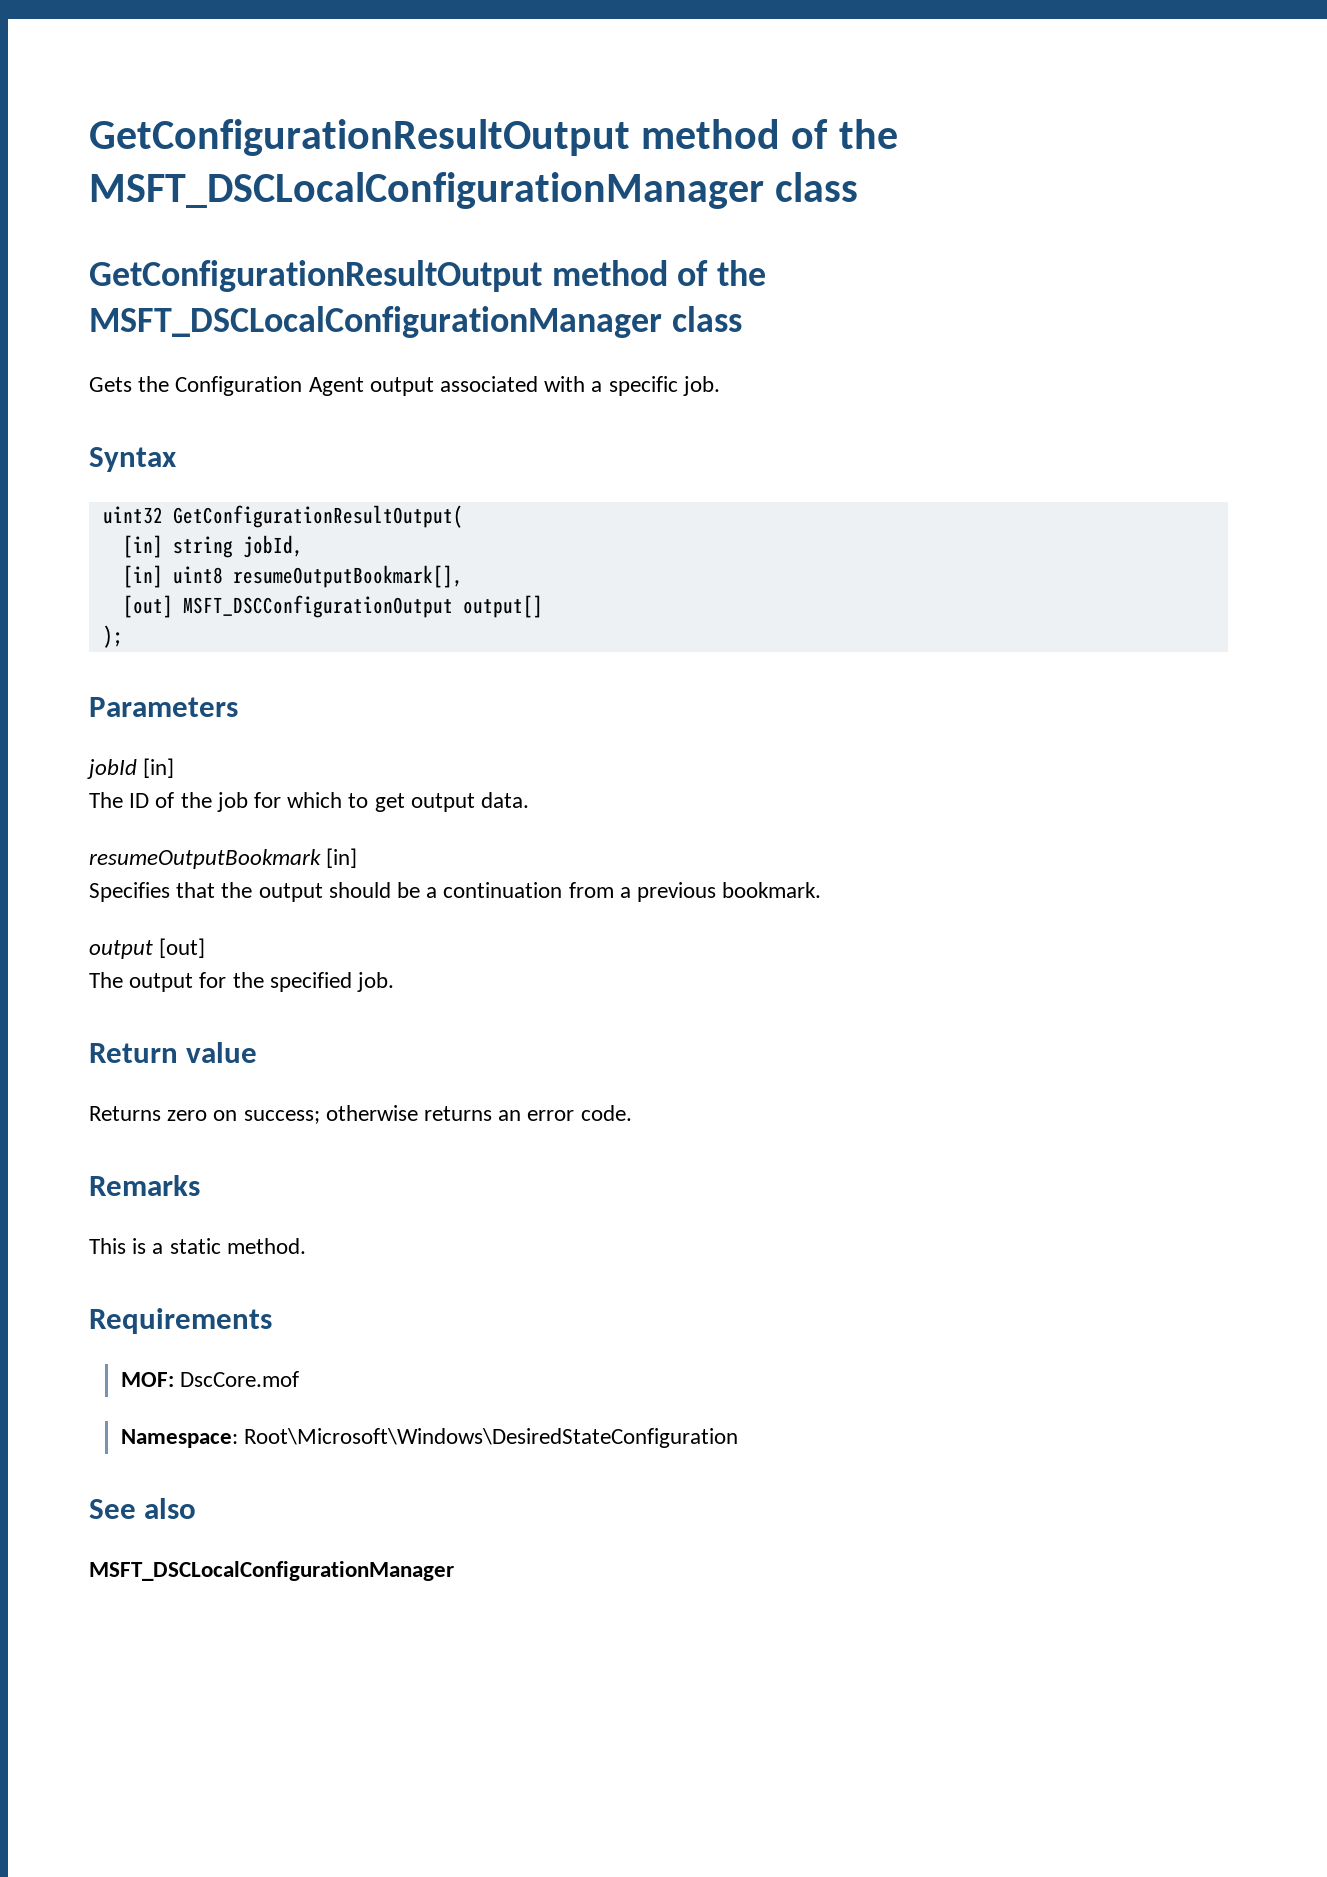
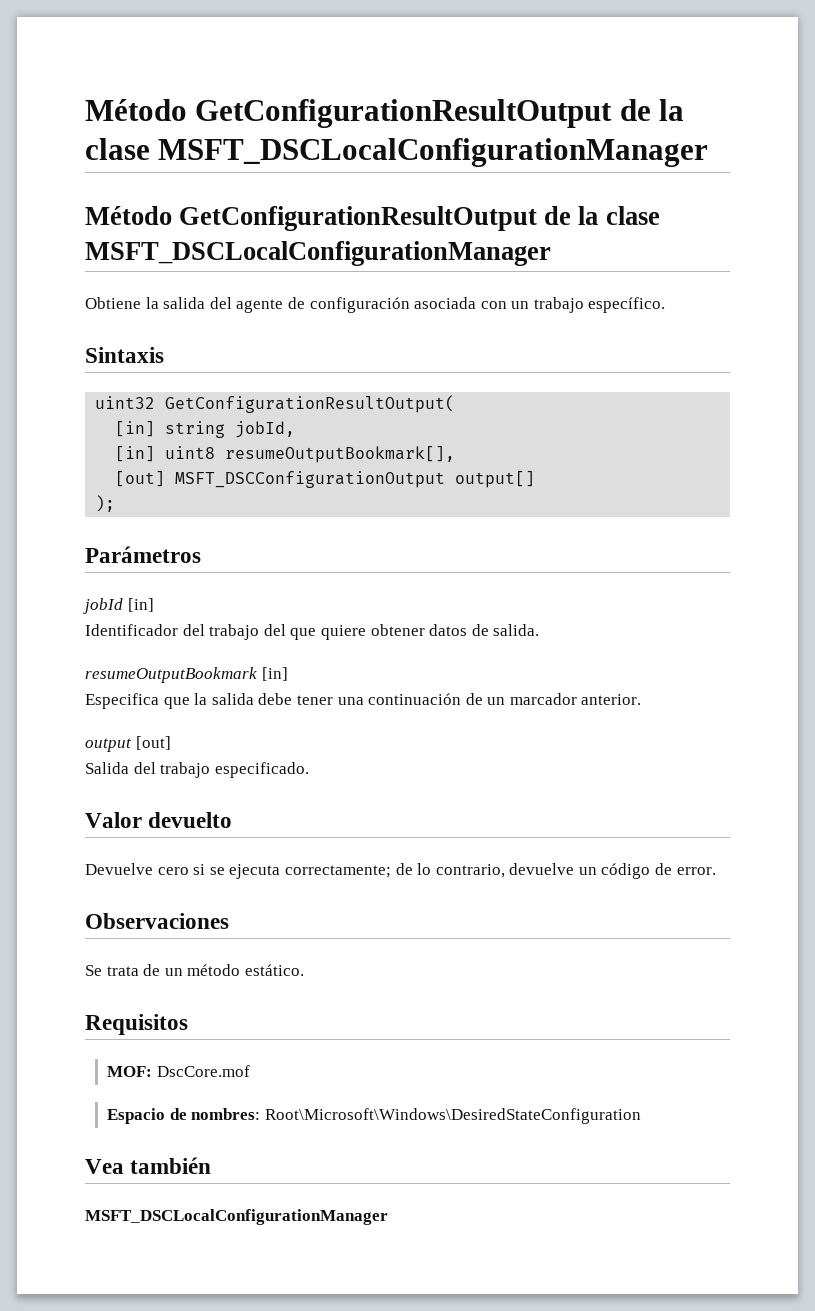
[89,119,898,156] [89,172,859,209] [89,260,767,292] [89,306,742,338] [89,376,720,396] [89,447,176,472] GetConfigurationResultOutput method of the MSFT_DSCLocalConfigurationManager class // GetConfigurationResultOutput method of the MSFT_DSCLocalConfigurationManager class // Gets the Configuration Agent output associated with a specific job. // Syntax -> [85,99,685,128] [85,138,709,167] [85,206,660,231] [85,241,551,266] [85,297,666,313] [85,347,164,363] Método GetConfigurationResultOutput de la clase MSFT_DSCLocalConfigurationManager // Método GetConfigurationResultOutput de la clase MSFT_DSCLocalConfigurationManager // Obtiene la salida del agente de configuración asociada con un trabajo específico. // Sintaxis
[89,697,238,717] Parameters -> [85,546,201,563] Parámetros
[89,792,530,812] [89,848,358,869] [89,882,822,902] [89,938,206,959] [89,972,395,992] [89,1042,258,1063] [89,1105,632,1124] [89,1175,200,1196] [89,1238,306,1254] [89,1308,272,1334] The ID of the job for which to get output data. // resumeOutputBookmark [in] // Specifies that the output should be a continuation from a previous bookmark. // output [out] // The output for the specified job. // Return value // Returns zero on success; otherwise returns an error code. // Remarks // This is a static method. // Requirements -> [85,624,540,640] [85,667,288,683] [85,693,642,709] [85,736,171,752] [85,762,309,778] [85,812,233,828] [85,863,716,879] [85,913,229,929] [85,964,304,976] [85,1014,188,1035] Identificador del trabajo del que quiere obtener datos de salida. // resumeOutputBookmark [in] // Especifica que la salida debe tener una continuación de un marcador anterior. // output [out] // Salida del trabajo especificado. // Valor devuelto // Devuelve cero si se ejecuta correctamente; de lo contrario, devuelve un código de error. // Observaciones // Se trata de un método estático. // Requisitos
[120,1429,238,1448] Namespace: -> [107,1108,261,1124] Espacio de nombres:
[89,1498,197,1519] See also -> [85,1157,212,1174] Vea también

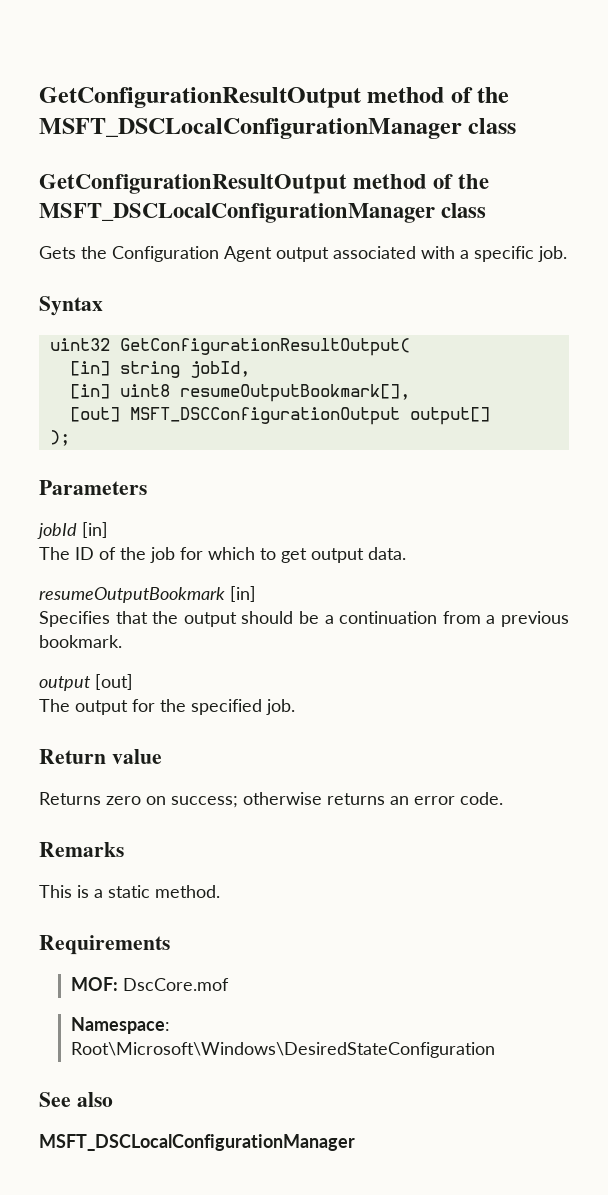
[85,99,685,128] [85,138,709,167] [85,206,660,231] [85,241,551,266] [85,297,666,313] [85,347,164,363] Método GetConfigurationResultOutput de la clase MSFT_DSCLocalConfigurationManager // Método GetConfigurationResultOutput de la clase MSFT_DSCLocalConfigurationManager // Obtiene la salida del agente de configuración asociada con un trabajo específico. // Sintaxis -> [39,87,510,108] [39,118,517,139] [39,174,490,194] [39,203,487,223] [39,246,567,262] [39,296,103,316] GetConfigurationResultOutput method of the MSFT_DSCLocalConfigurationManager class // GetConfigurationResultOutput method of the MSFT_DSCLocalConfigurationManager class // Gets the Configuration Agent output associated with a specific job. // Syntax
[85,546,201,563] Parámetros -> [39,480,147,495] Parameters
[85,624,540,640] [85,667,288,683] [85,693,642,709] [85,736,171,752] [85,762,309,778] [85,812,233,828] [85,863,716,879] [85,913,229,929] [85,964,304,976] [85,1014,188,1035] Identificador del trabajo del que quiere obtener datos de salida. // resumeOutputBookmark [in] // Especifica que la salida debe tener una continuación de un marcador anterior. // output [out] // Salida del trabajo especificado. // Valor devuelto // Devuelve cero si se ejecuta correctamente; de lo contrario, devuelve un código de error. // Observaciones // Se trata de un método estático. // Requisitos -> [39,547,406,563] [39,586,256,603] [39,611,570,627] [39,635,122,648] [39,674,133,691] [39,699,295,715] [39,749,162,764] [39,792,503,808] [39,842,124,857] [39,885,220,898] [39,935,170,955] The ID of the job for which to get output data. // resumeOutputBookmark [in] // Specifies that the output should be a continuation from a previous bookmark. // output [out] // The output for the specified job. // Return value // Returns zero on success; otherwise returns an error code. // Remarks // This is a static method. // Requirements
[107,1108,261,1124] Espacio de nombres: -> [70,1017,170,1034] Namespace:
[85,1157,212,1174] Vea también -> [39,1092,113,1107] See also

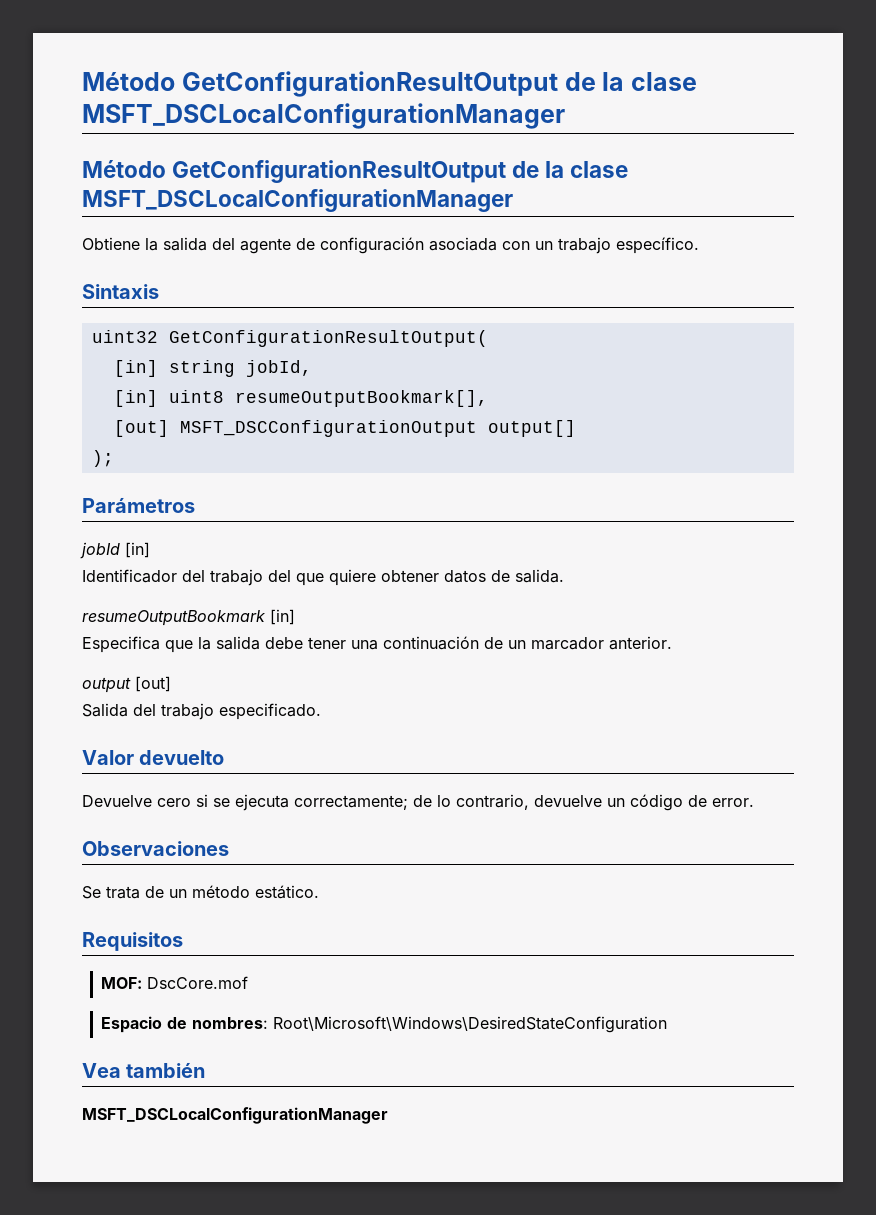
[39,87,510,108] [39,118,517,139] [39,174,490,194] [39,203,487,223] [39,246,567,262] [39,296,103,316] GetConfigurationResultOutput method of the MSFT_DSCLocalConfigurationManager class // GetConfigurationResultOutput method of the MSFT_DSCLocalConfigurationManager class // Gets the Configuration Agent output associated with a specific job. // Syntax -> [82,71,697,97] [82,103,565,129] [82,160,629,183] [82,189,513,212] [82,237,699,254] [82,284,159,299] Método GetConfigurationResultOutput de la clase MSFT_DSCLocalConfigurationManager // Método GetConfigurationResultOutput de la clase MSFT_DSCLocalConfigurationManager // Obtiene la salida del agente de configuración asociada con un trabajo específico. // Sintaxis
[39,480,147,495] Parameters -> [82,497,195,513] Parámetros
[39,547,406,563] [39,586,256,603] [39,611,570,627] [39,635,122,648] [39,674,133,691] [39,699,295,715] [39,749,162,764] [39,792,503,808] [39,842,124,857] [39,885,220,898] [39,935,170,955] The ID of the job for which to get output data. // resumeOutputBookmark [in] // Specifies that the output should be a continuation from a previous bookmark. // output [out] // The output for the specified job. // Return value // Returns zero on success; otherwise returns an error code. // Remarks // This is a static method. // Requirements -> [82,569,564,586] [82,609,295,626] [82,636,672,653] [82,676,171,693] [82,703,321,720] [82,750,225,765] [82,794,754,811] [82,841,229,856] [82,885,319,899] [82,932,183,951] Identificador del trabajo del que quiere obtener datos de salida. // resumeOutputBookmark [in] // Especifica que la salida debe tener una continuación de un marcador anterior. // output [out] // Salida del trabajo especificado. // Valor devuelto // Devuelve cero si se ejecuta correctamente; de lo contrario, devuelve un código de error. // Observaciones // Se trata de un método estático. // Requisitos
[70,1017,170,1034] Namespace: -> [101,1016,269,1033] Espacio de nombres:
[39,1092,113,1107] See also -> [82,1062,206,1078] Vea también

